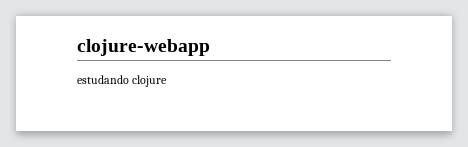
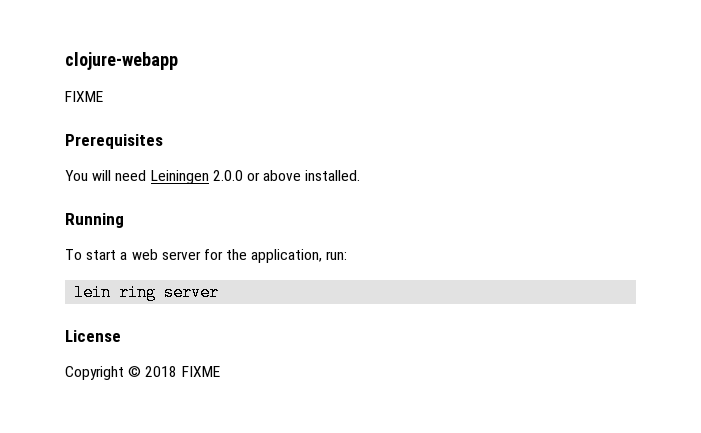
[77,75,168,87] estudando clojure -> [65,91,103,102] [65,134,163,149] [65,170,361,184] [65,213,124,228] [65,249,348,263] [74,284,220,301] [65,330,121,342] [65,366,220,380] FIXME // Prerequisites // You will need Leiningen 2.0.0 or above installed. // Running // To start a web server for the application, run: // lein ring server // License // Copyright © 2018 FIXME

